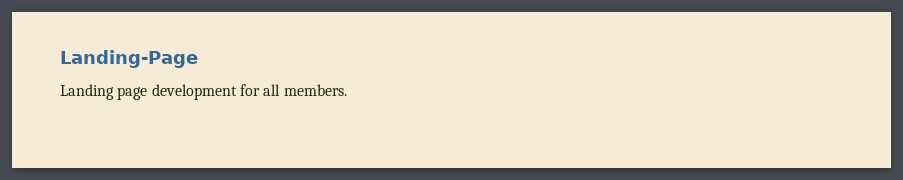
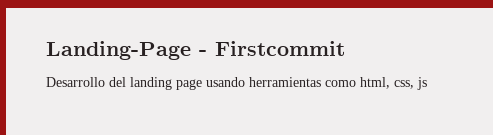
[60,84,347,100] // Landing page development for all members. -> [199,41,345,56] [46,77,427,90] - Firstcommit // Desarrollo del landing page usando herramientas como html, css, js

